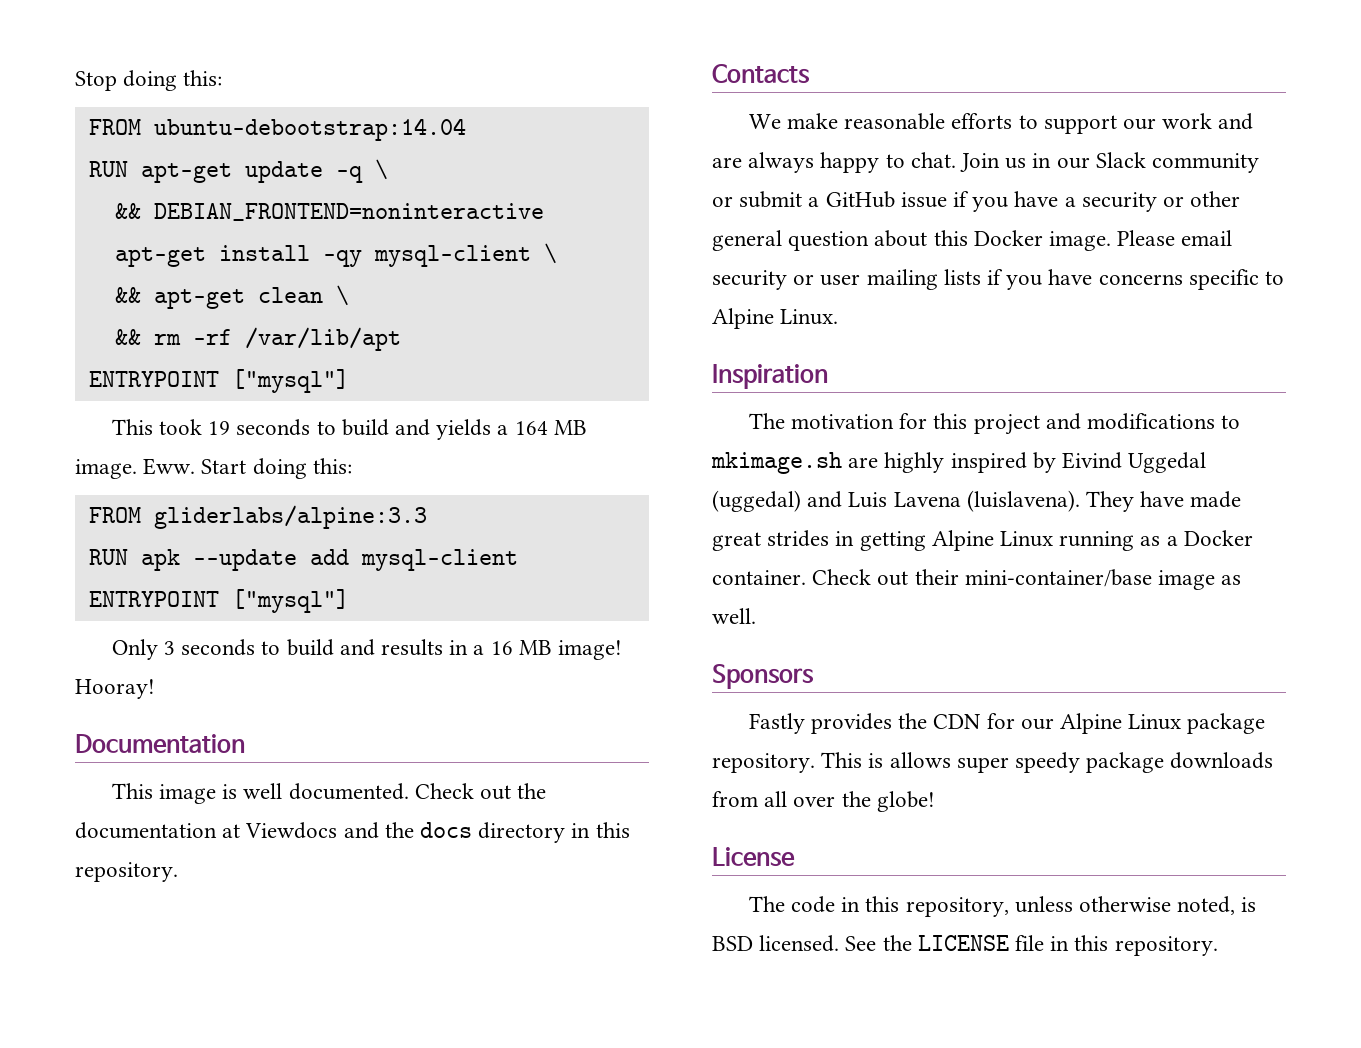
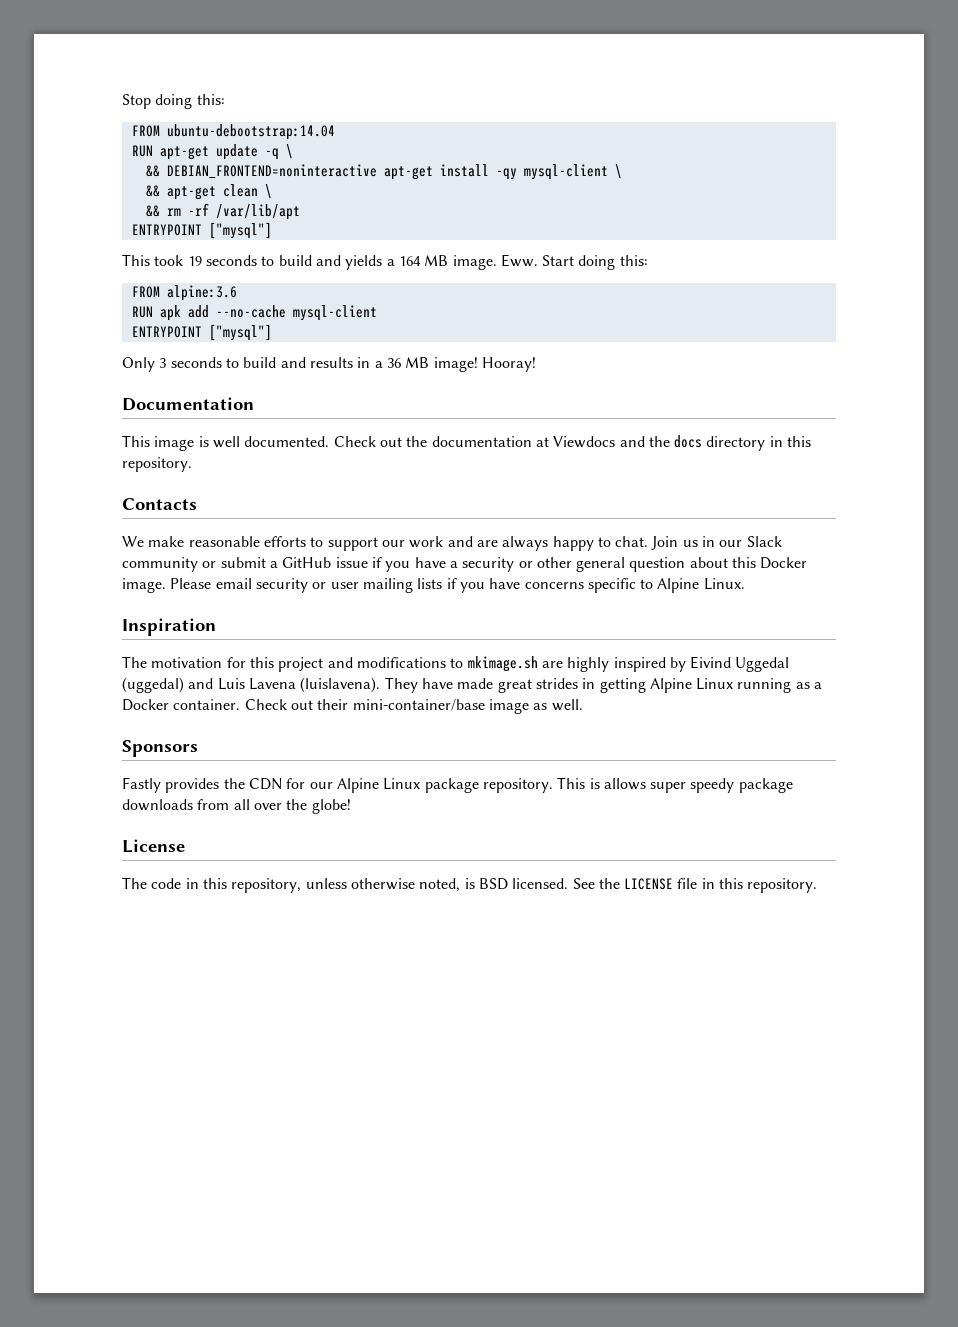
[153,505,427,529] gliderlabs/alpine:3.3 -> [166,285,237,301] alpine:3.6
[192,549,349,571] --update add -> [187,305,286,318] add --no-cache
[490,641,513,655] 16 -> [386,358,401,368] 36

